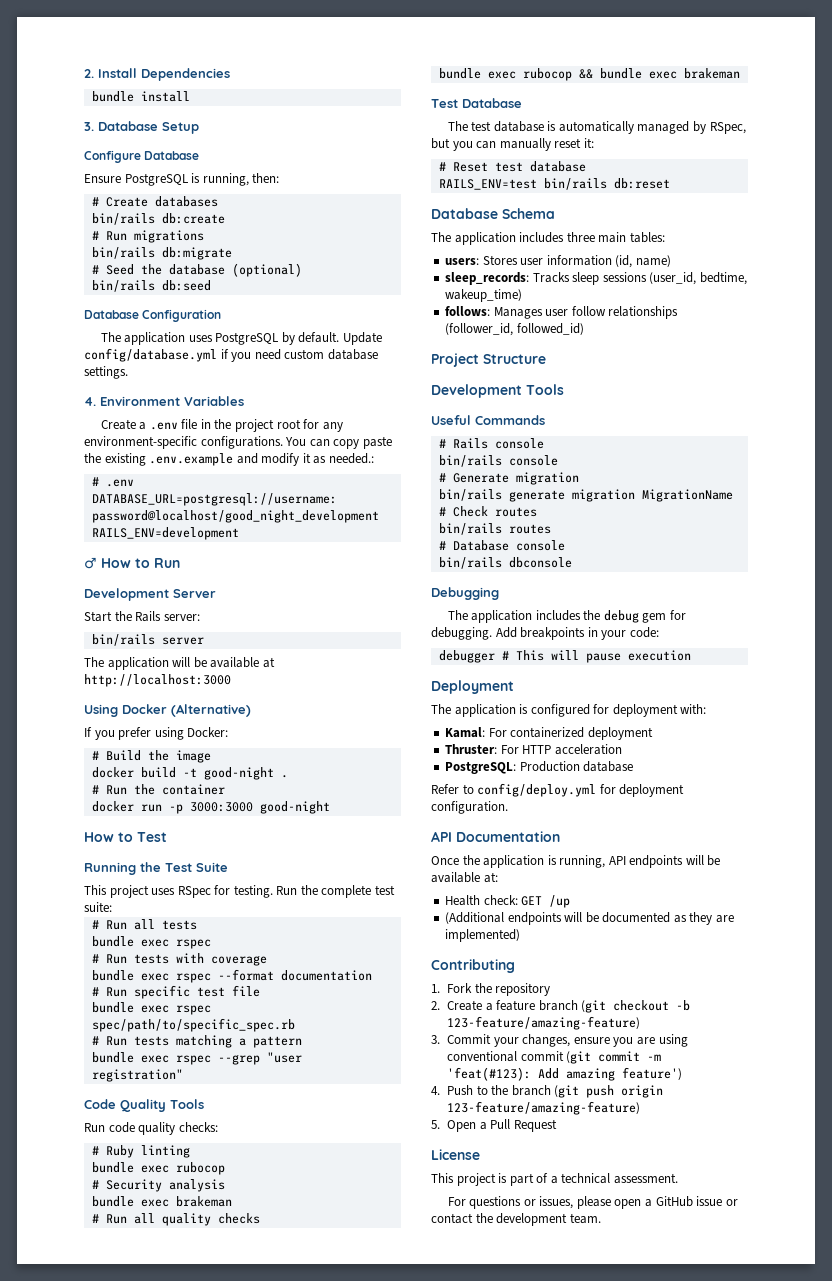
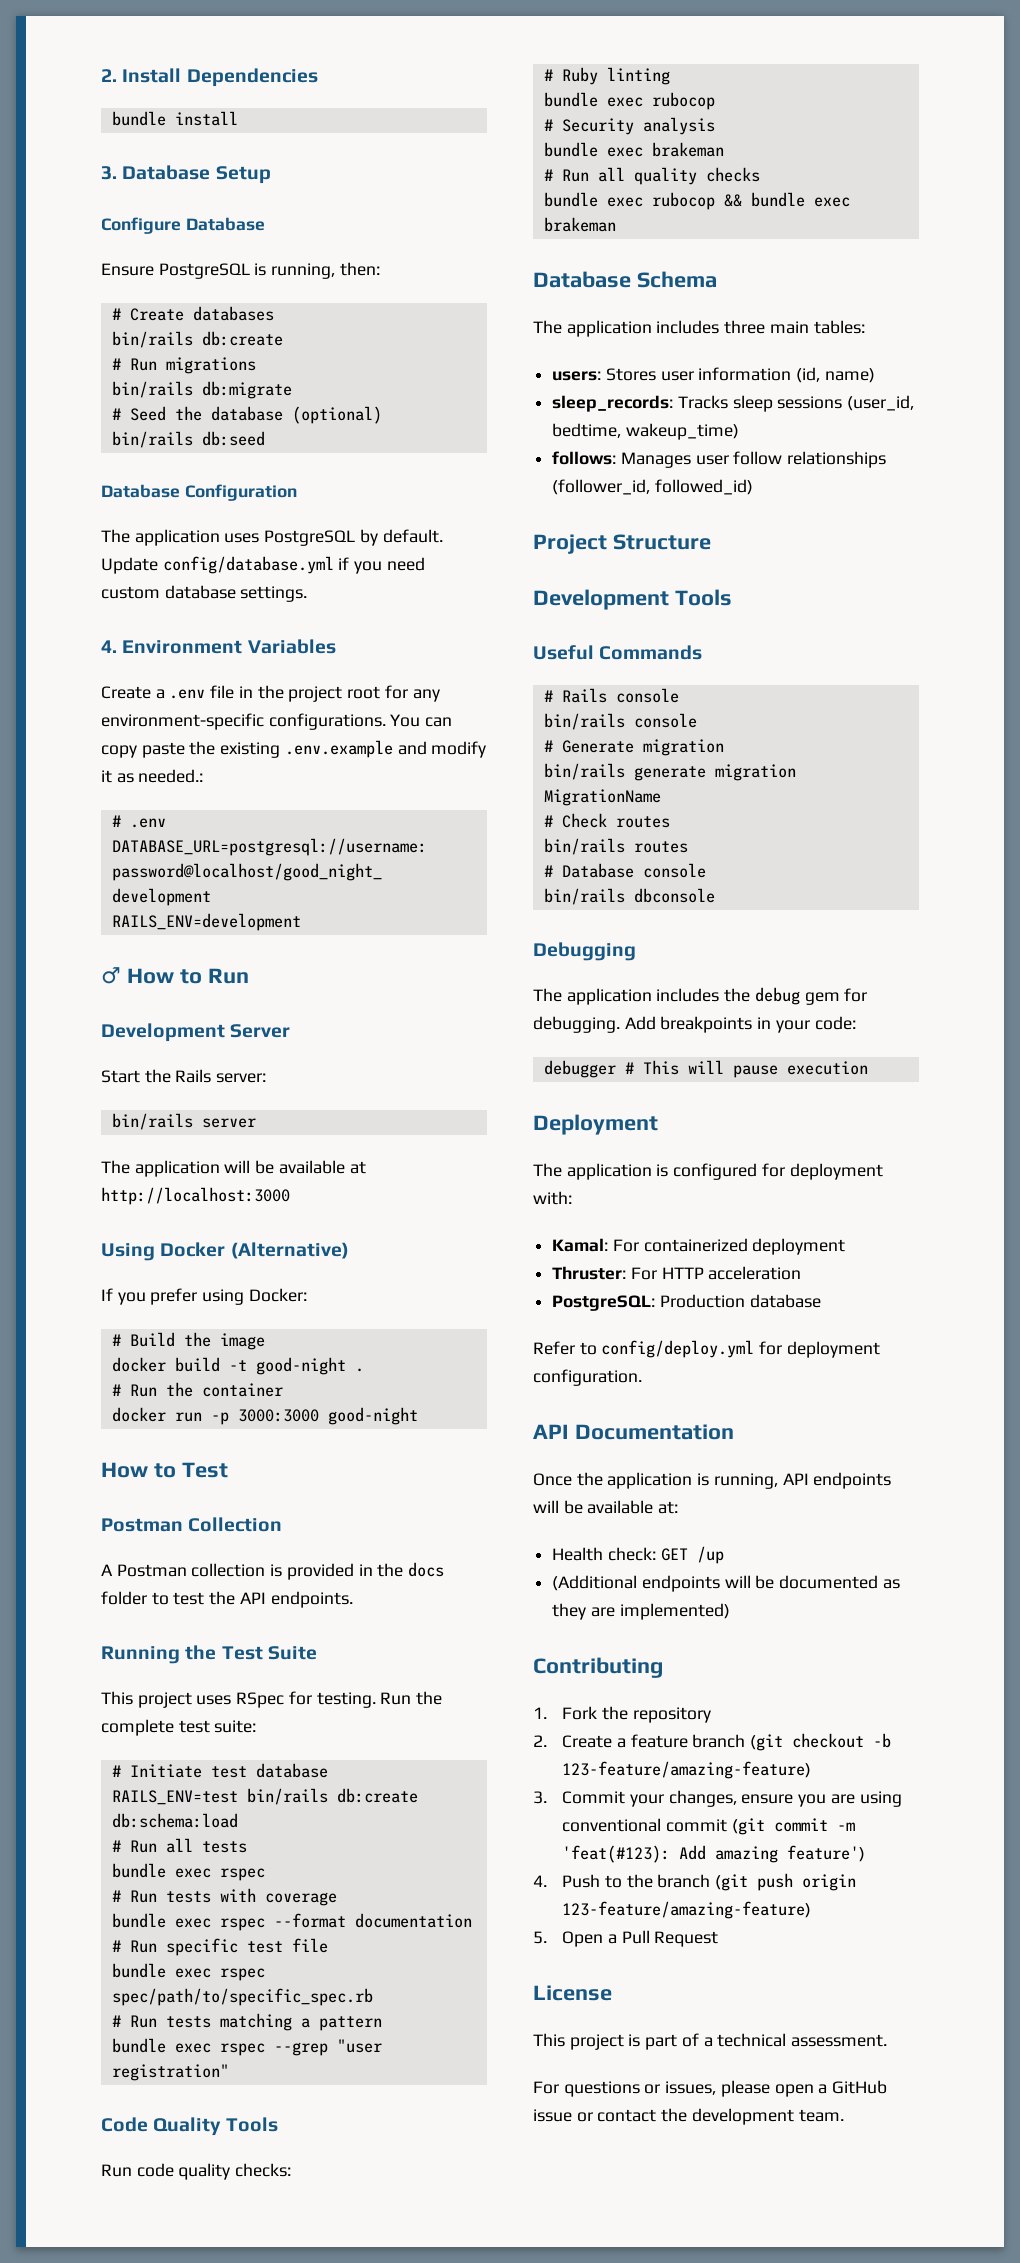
(167, 837) none -> [101,1517,283,1532] [101,1562,445,1580] [101,1591,353,1608] // Postman Collection // A Postman collection is provided in the docs folder to test the API endpoints.
(112, 907) none -> [111,1763,328,1778] [111,1788,418,1805] [111,1813,238,1828] // # Initiate test database // RAILS_ENV=test bin/rails db:create db:schema:load
[431,98,522,108] [447,121,746,134] [431,138,594,151] [438,161,586,172] [438,178,670,190] // Test Database // The test database is automatically managed by RSpec, but you can manually reset it: // # Reset test database // RAILS_ENV=test bin/rails db:reset -> (616, 224) none

